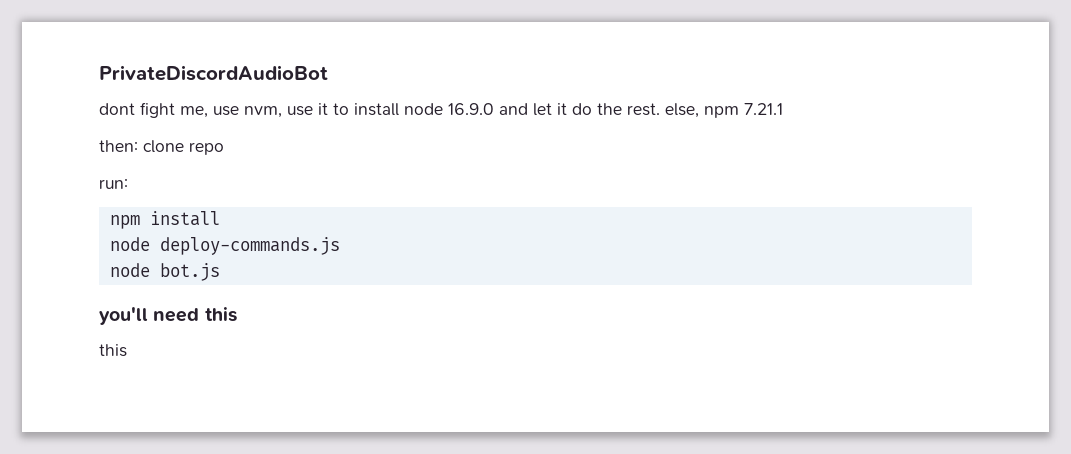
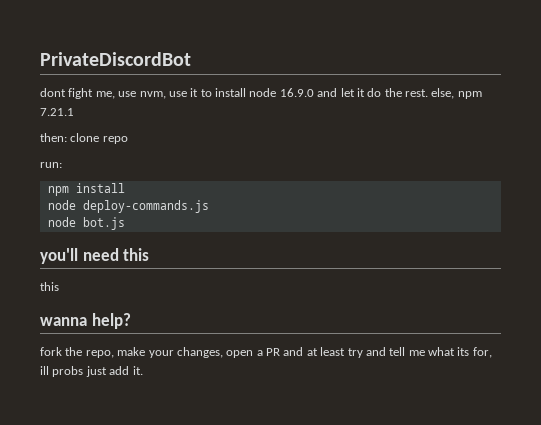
[99,65,328,81] PrivateDiscordAudioBot -> [40,52,191,66] PrivateDiscordBot
(127, 350) none -> [40,313,131,329] [40,347,492,358] [40,366,143,377] // wanna help? // fork the repo, make your changes, open a PR and at least try and tell me what its for, ill probs just add it.

